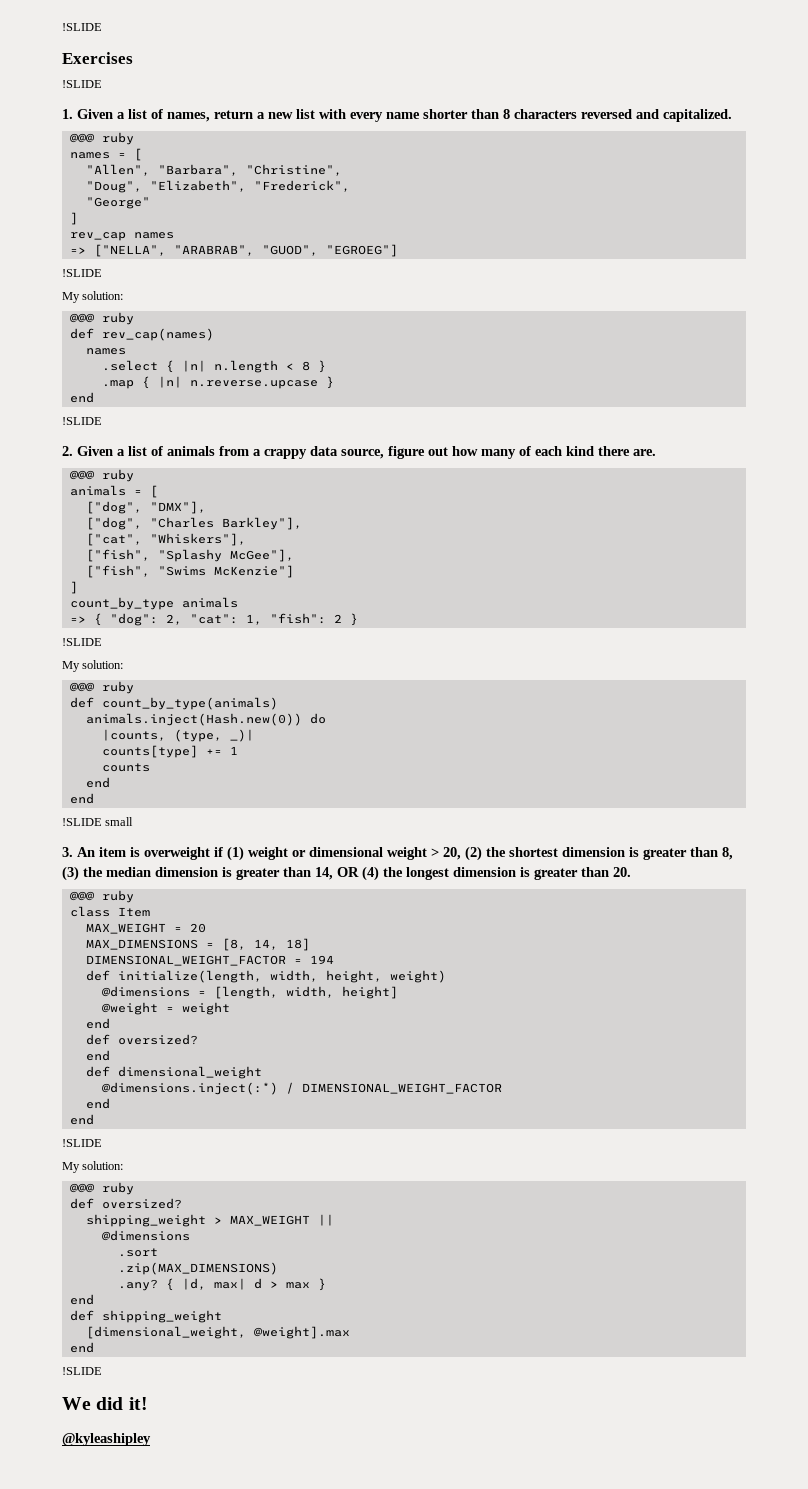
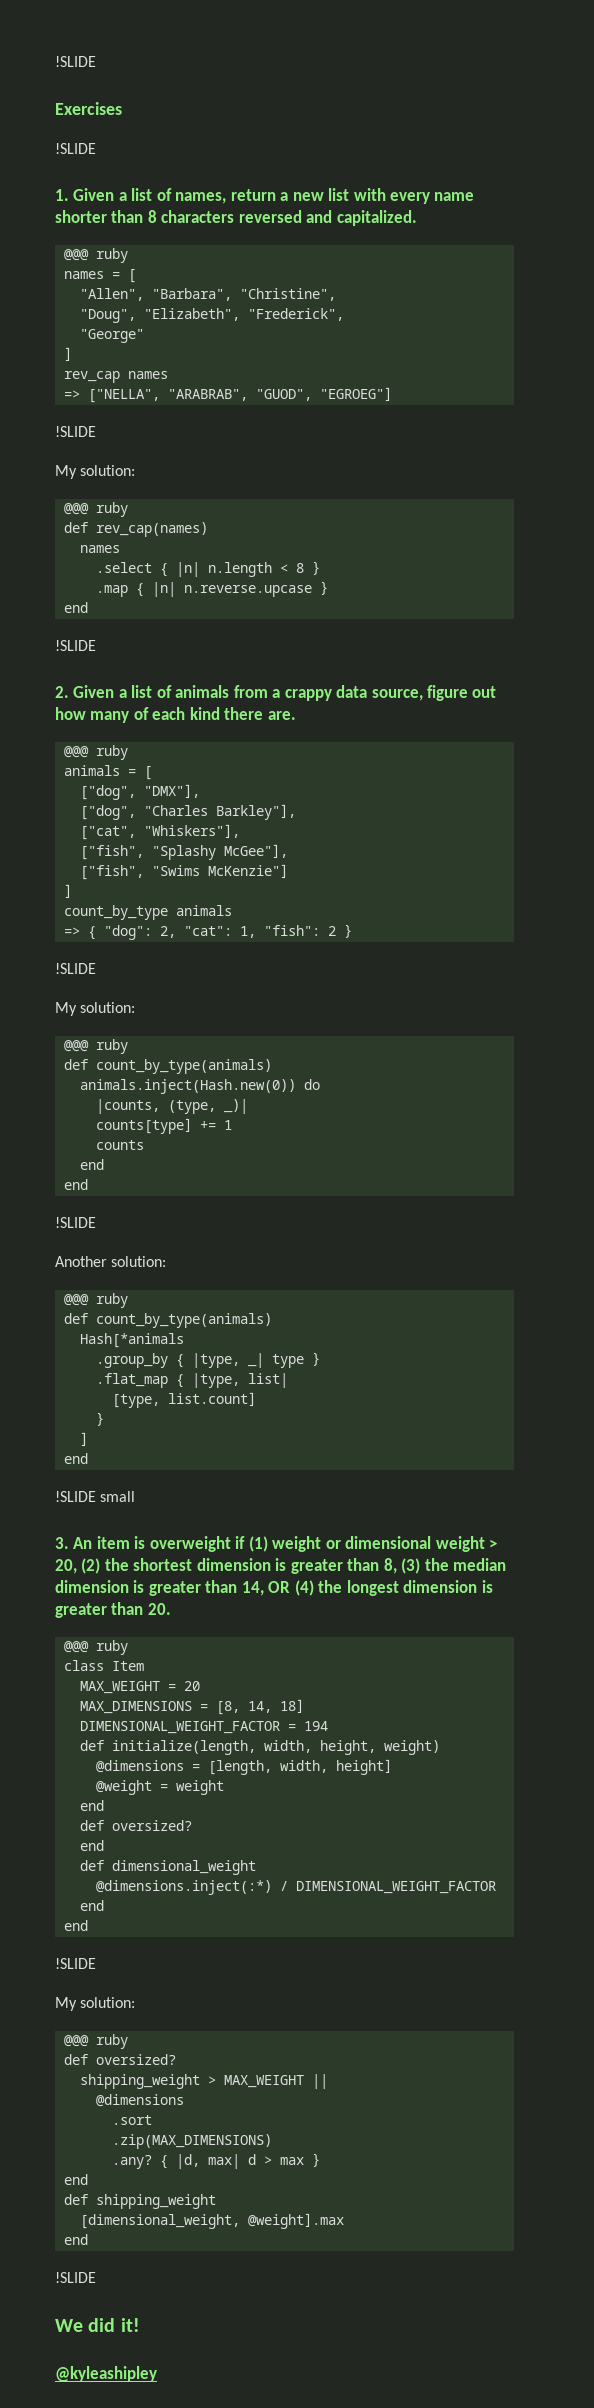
(102, 822) none -> [55,1256,167,1267] [64,1293,129,1308] [64,1313,273,1328] [80,1333,185,1348] [96,1352,321,1368] [96,1373,289,1388] [112,1392,257,1408] [96,1412,105,1426] [80,1432,89,1446] [64,1453,89,1464] [55,1491,96,1502] // Another solution: // @@@ ruby // def count_by_type(animals) // Hash[*animals // .group_by { |type, _| type } // .flat_map { |type, list| // [type, list.count] // } // ] // end // !SLIDE

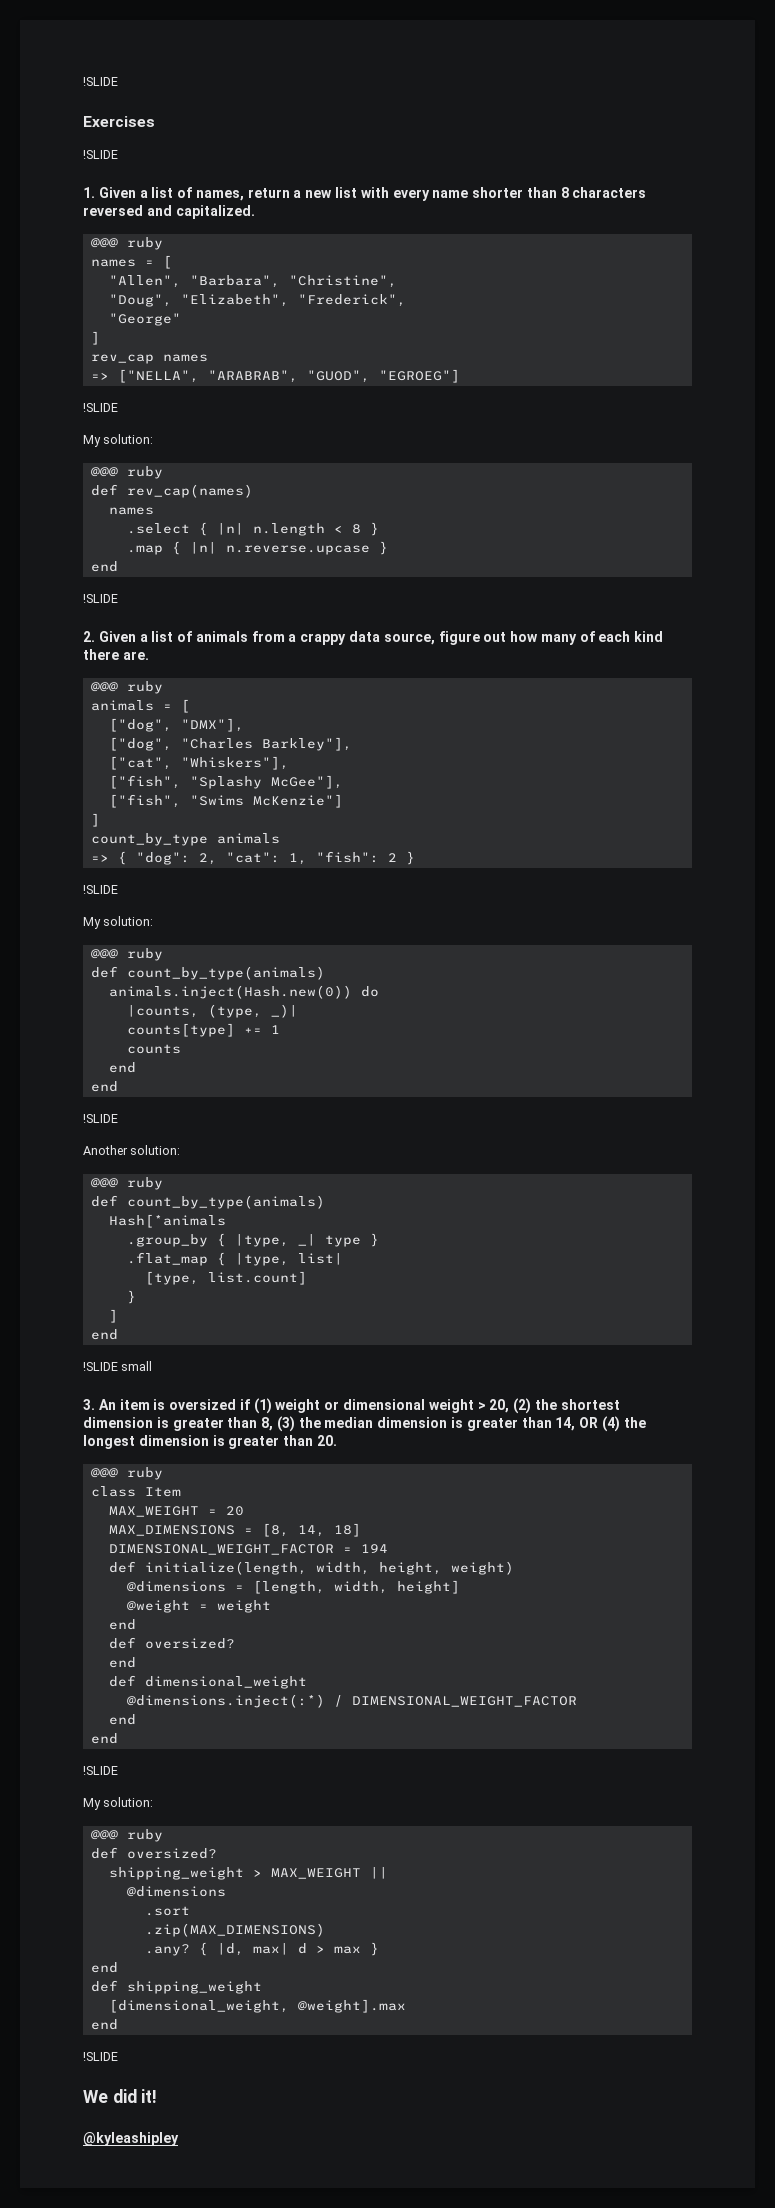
[149,1536,231,1552] overweight -> [169,1399,237,1410] oversized

